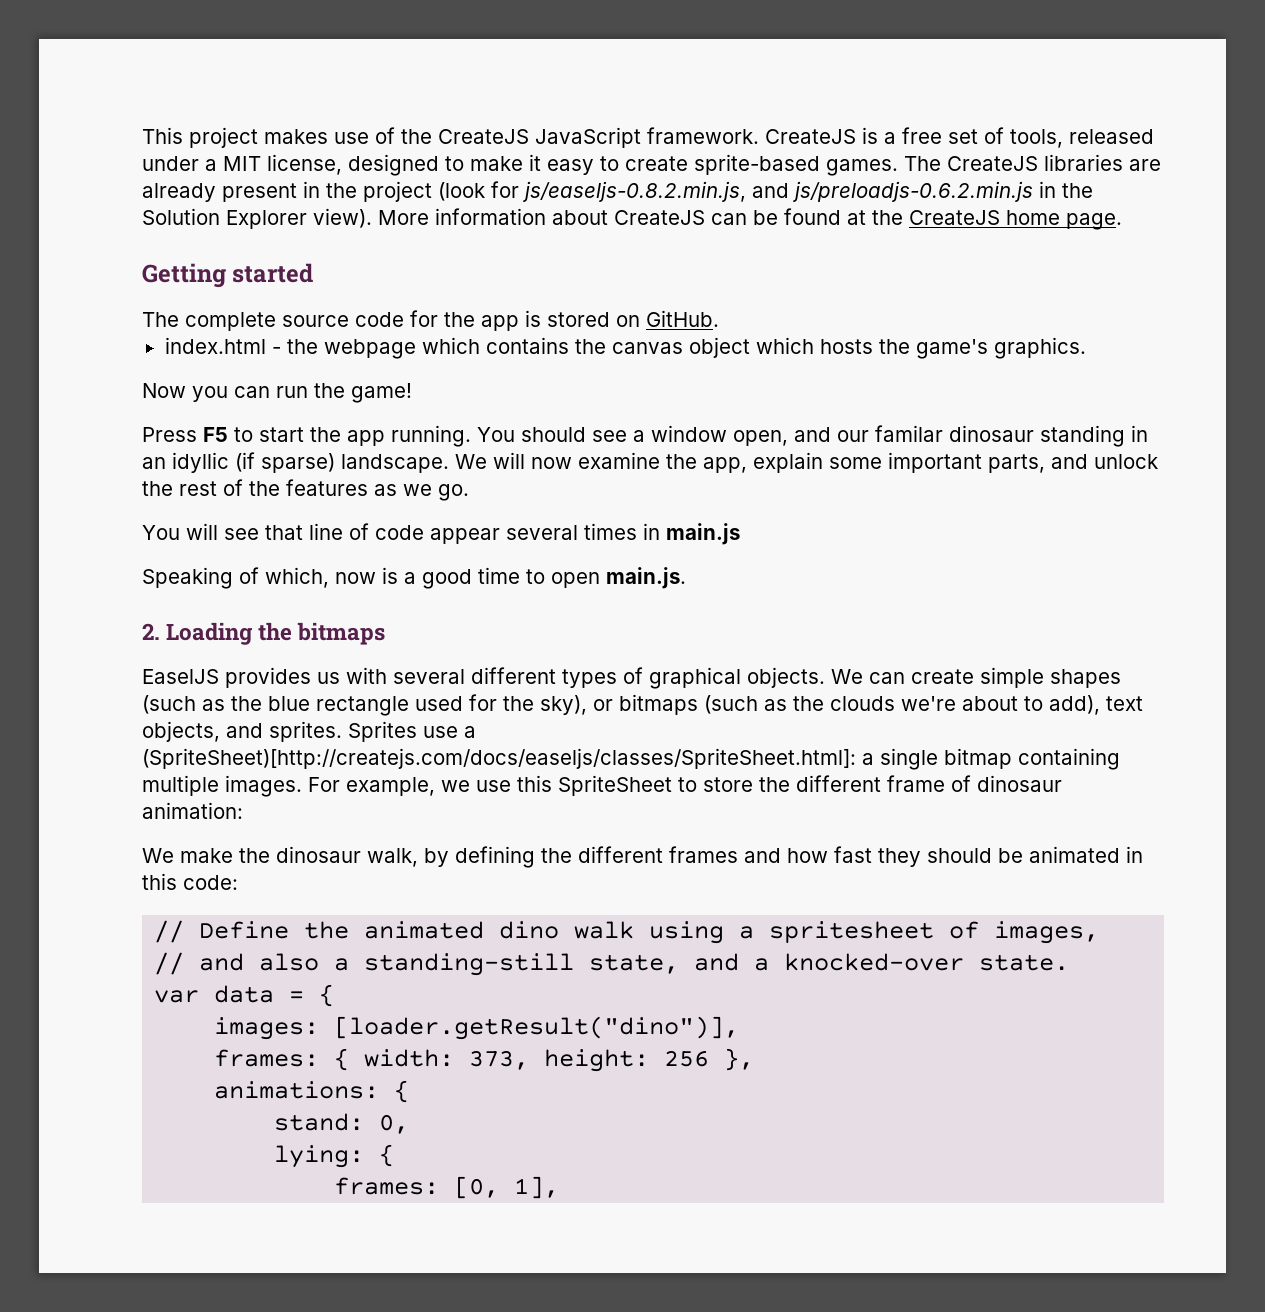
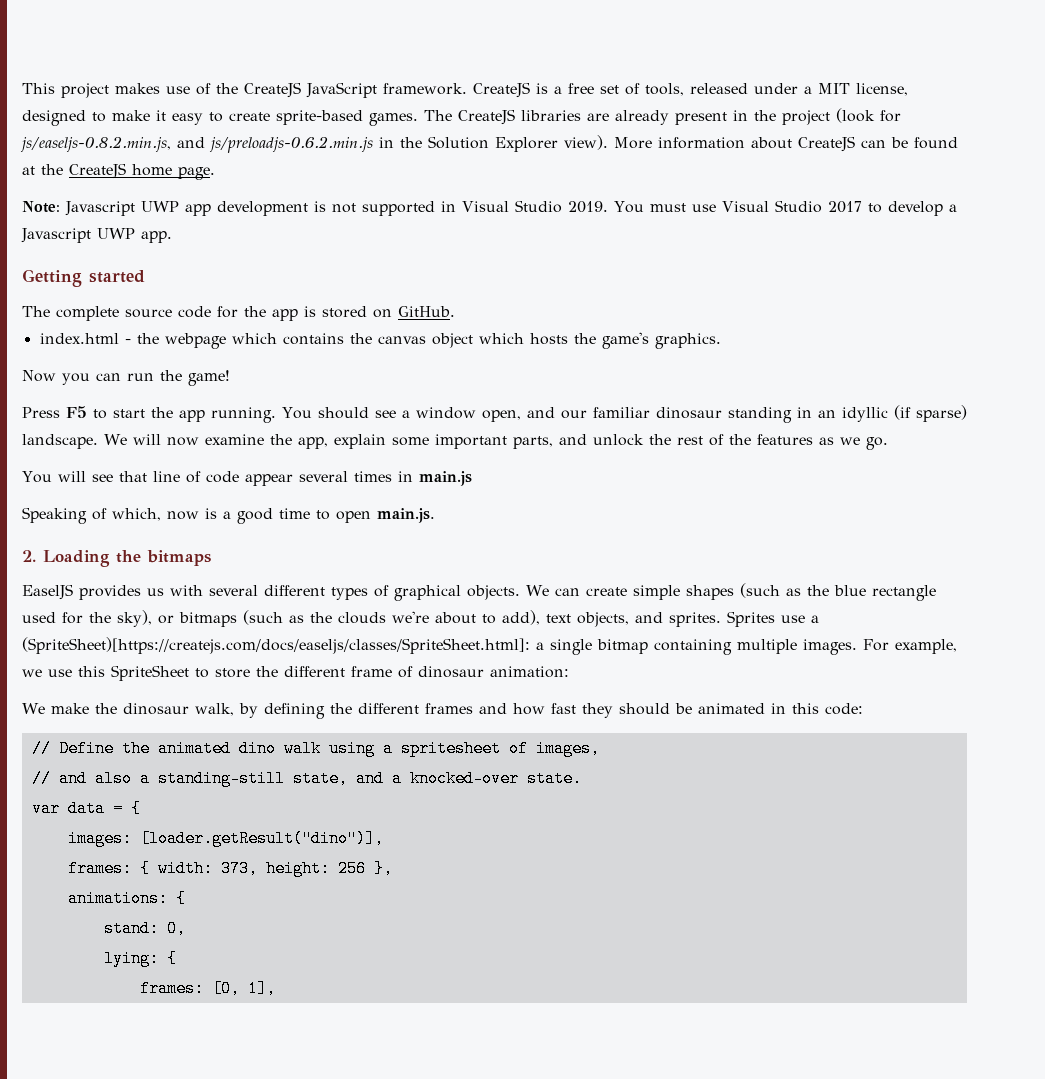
(1122, 221) none -> [22,200,957,216] [21,228,172,243] // Note: Javascript UWP app development is not supported in Visual Studio 2019. You must use Visual Studio 2017 to develop a Javascript UWP app.
[875,425,943,442] familar -> [592,407,650,418] familiar
[142,748,856,769] (SpriteSheet)[http://createjs.com/docs/easeljs/classes/SpriteSheet.html]: -> [22,637,530,654] (SpriteSheet)[https://createjs.com/docs/easeljs/classes/SpriteSheet.html]:

